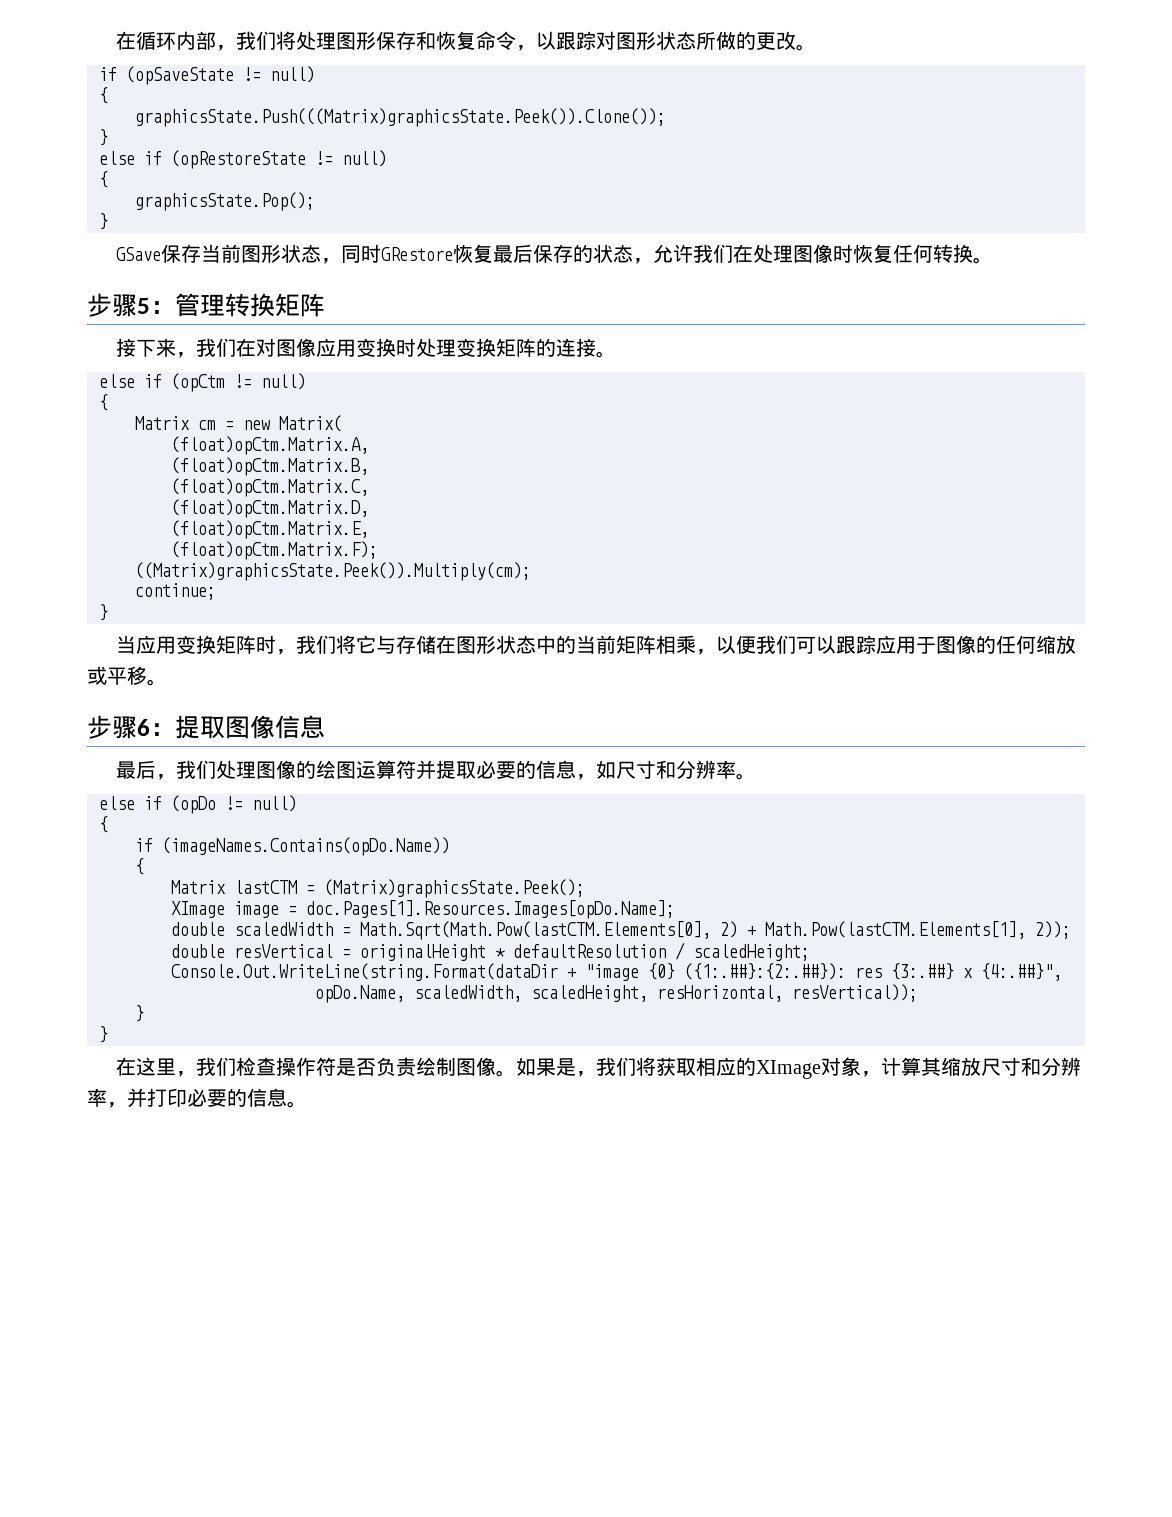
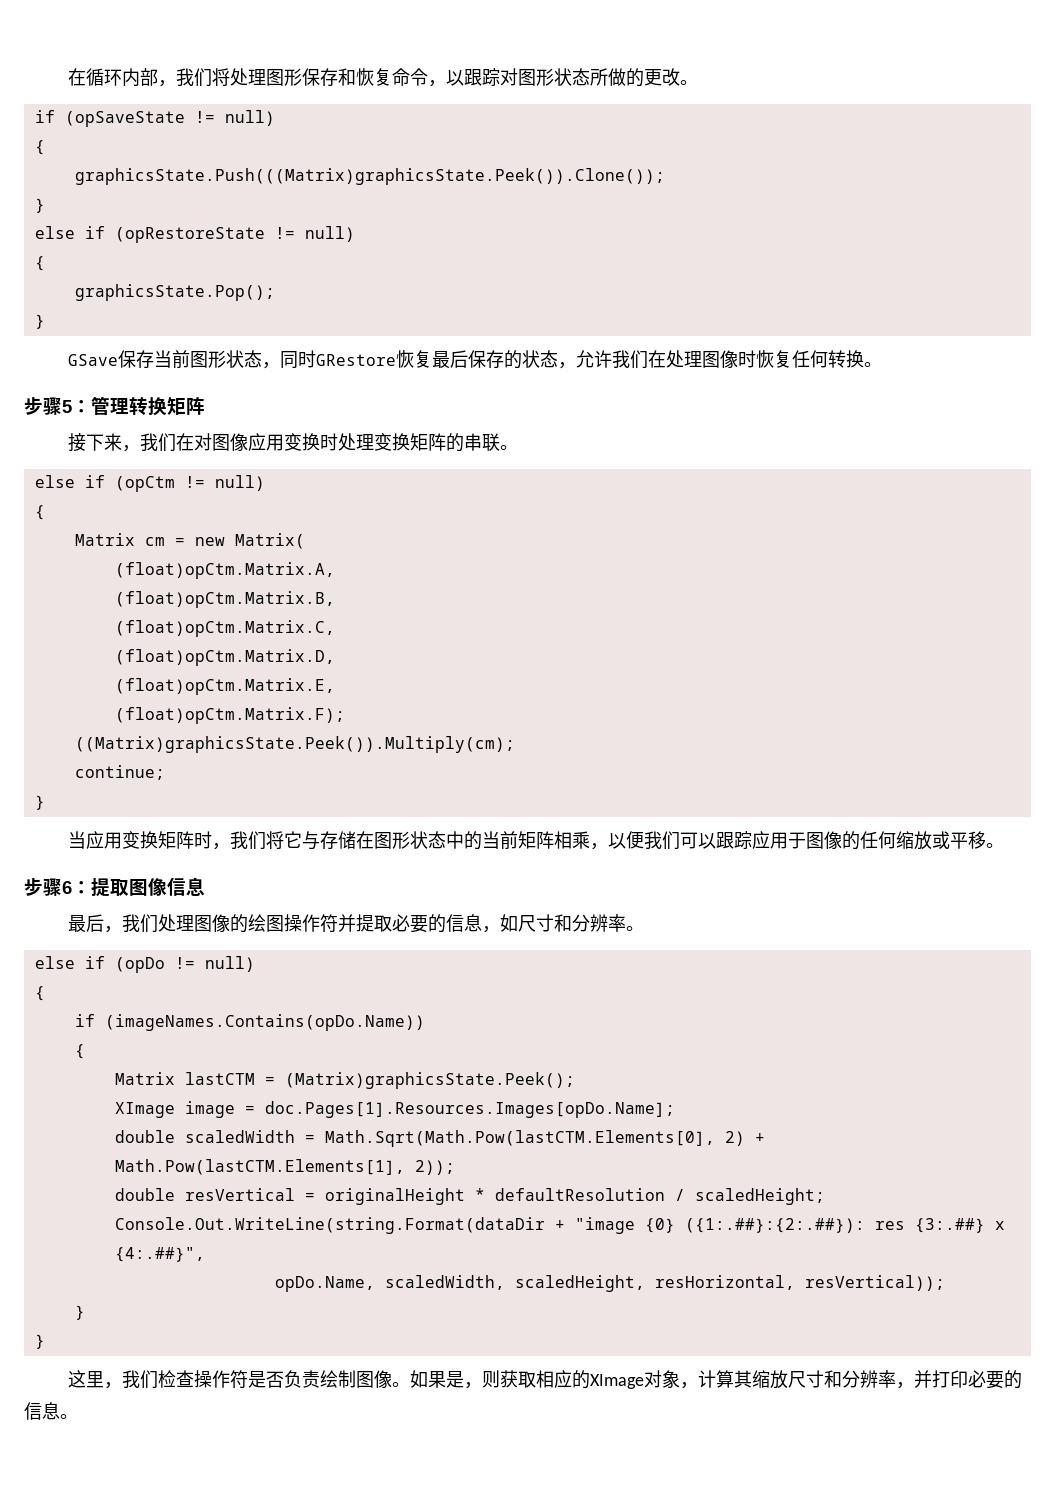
[556,338,597,357] 连接 -> [463,433,500,451] 串联
[356,760,397,779] 运算 -> [283,914,320,932] 操作
[116,1057,137,1076] 在 -> (45, 1341) none
[596,1057,657,1076] 我们将 -> [481,1370,500,1388] 则

